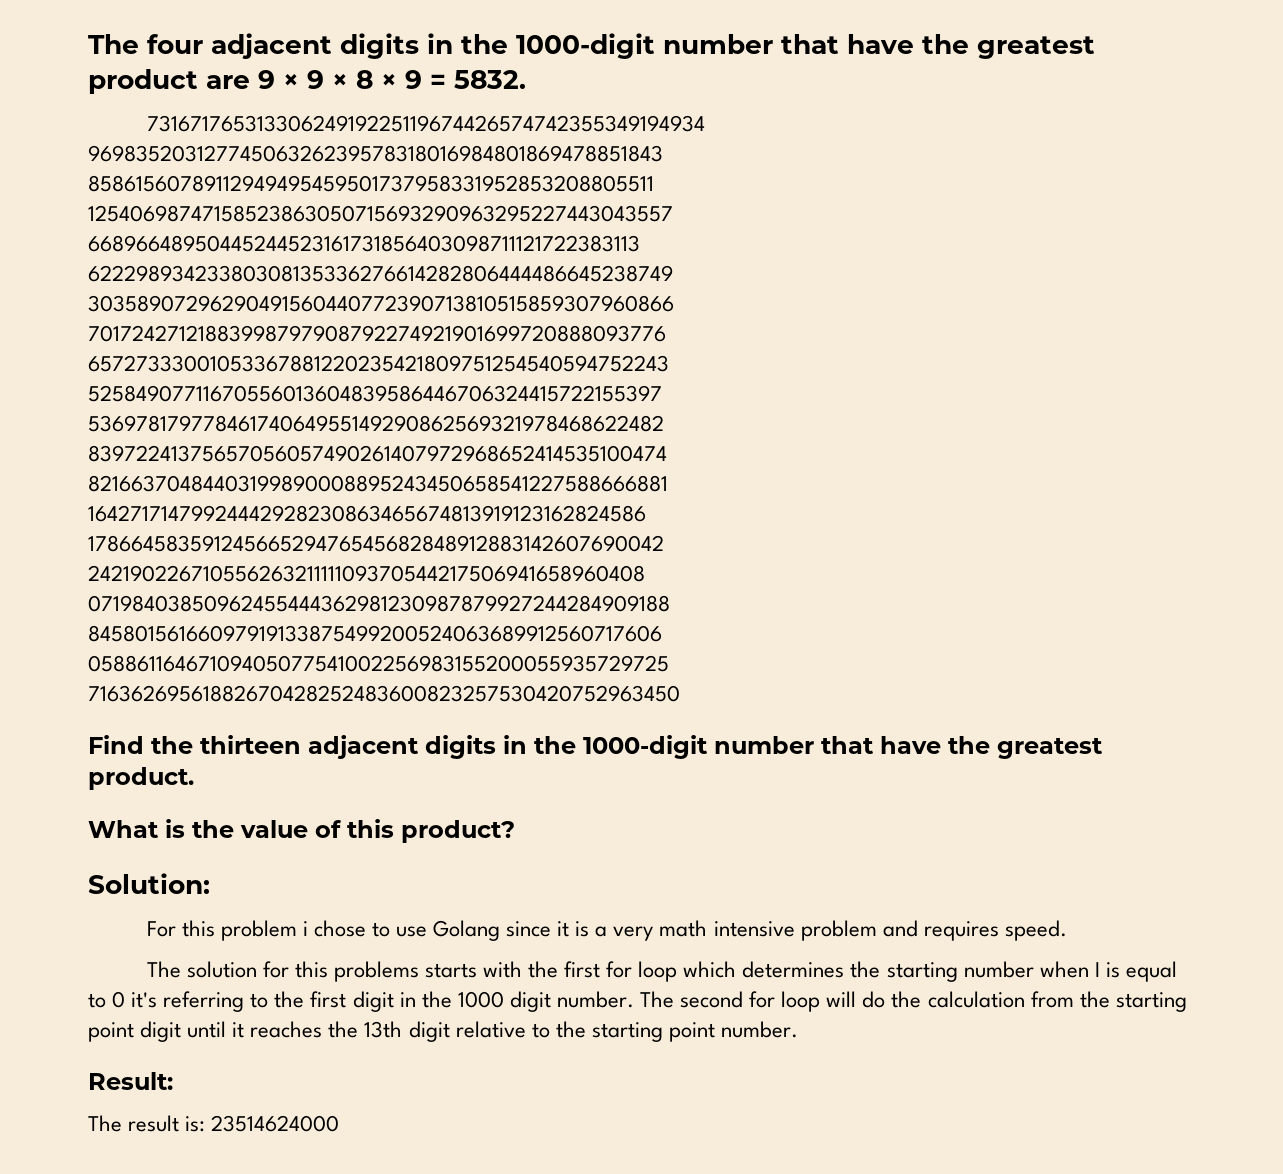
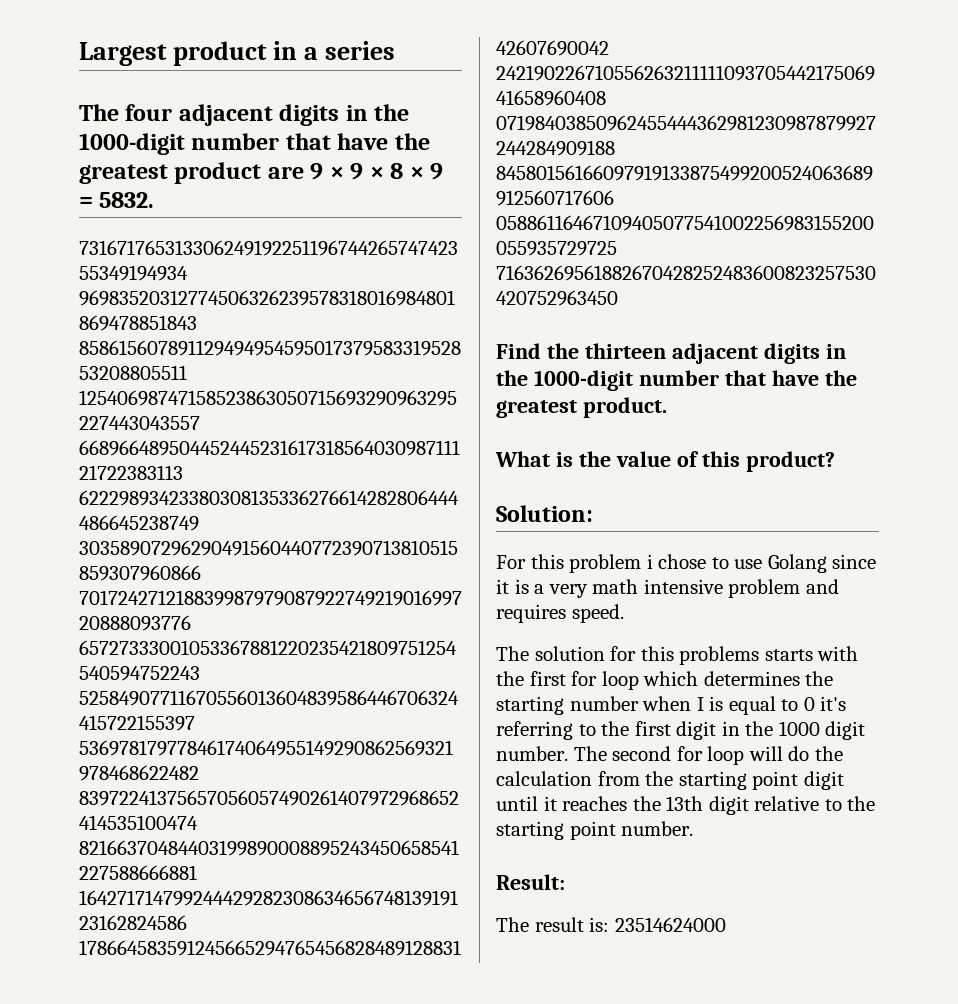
(88, 44) none -> [79,41,396,66] Largest product in a series //

